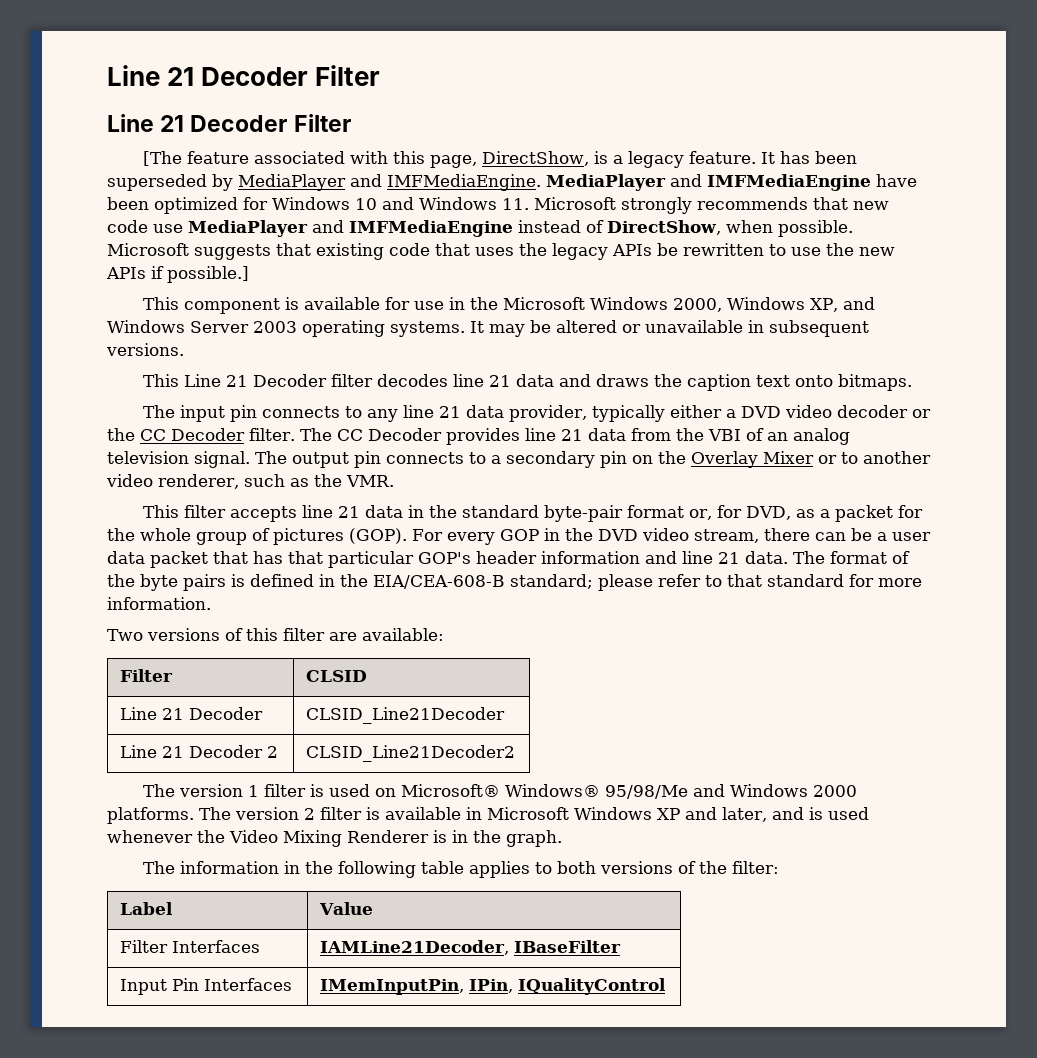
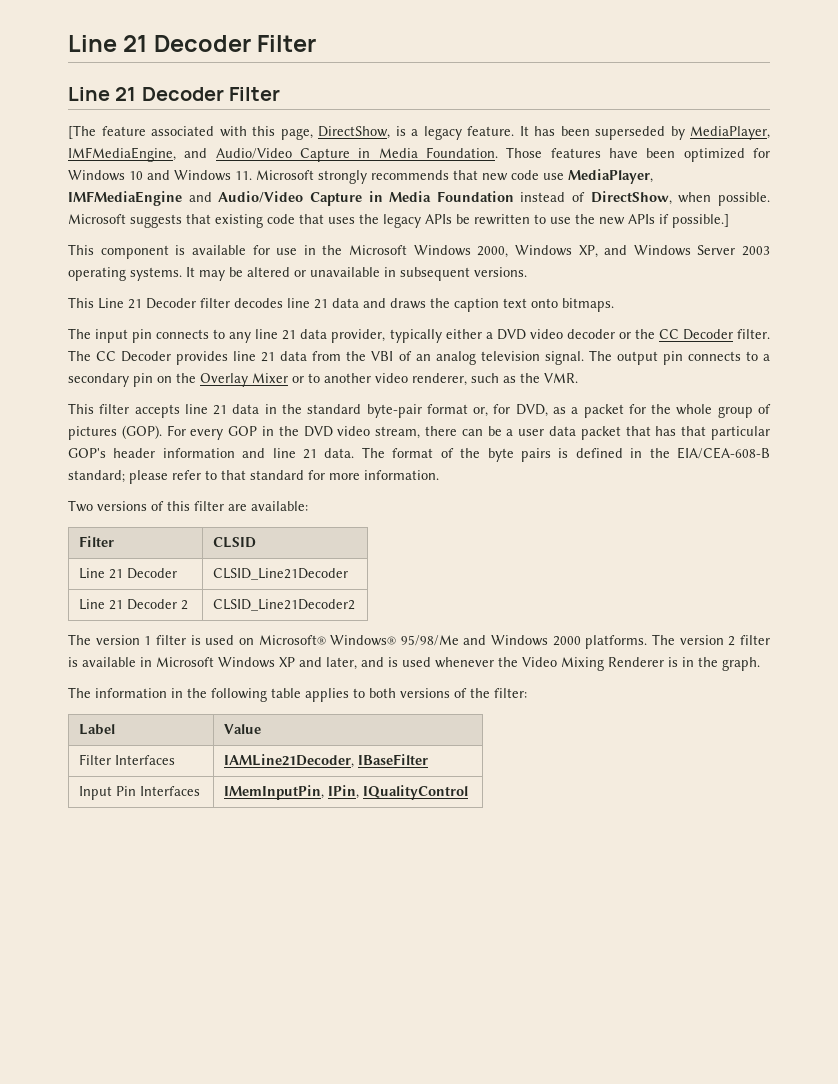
[238,174,871,191] MediaPlayer and IMFMediaEngine. MediaPlayer and IMFMediaEngine -> [690,126,770,140] [68,147,601,162] MediaPlayer, IMFMediaEngine, and Audio/Video Capture in Media Foundation. Those features
[188,220,513,237] MediaPlayer and IMFMediaEngine -> [568,169,653,184] [68,191,514,206] MediaPlayer, IMFMediaEngine and Audio/Video Capture in Media Foundation

